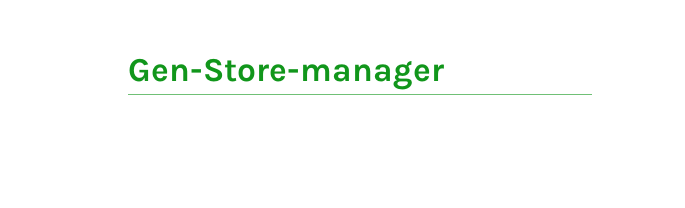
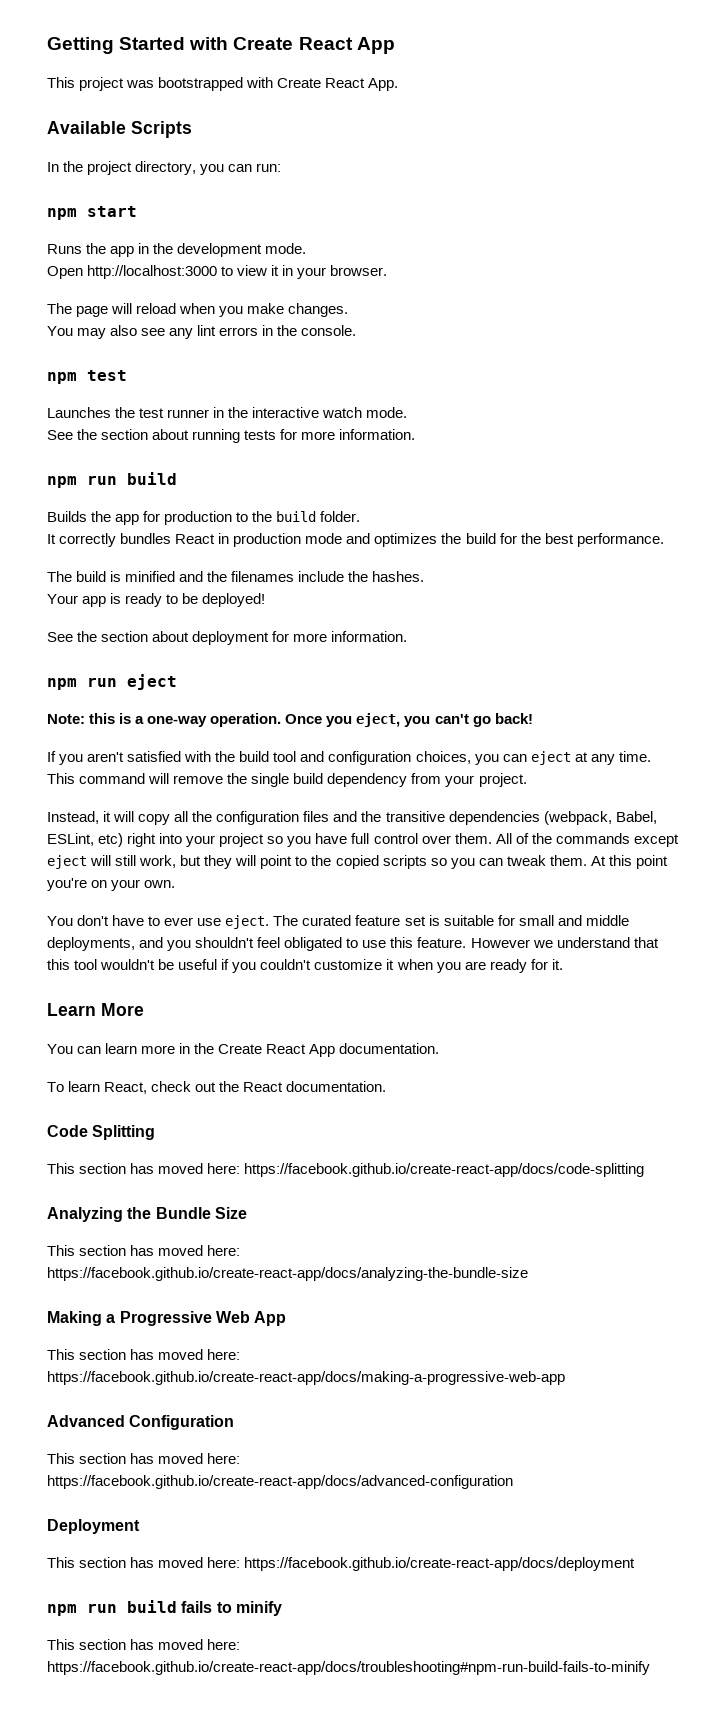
[128,58,444,90] Gen-Store-manager -> [47,37,395,54] [47,77,399,91] [47,121,192,138] [47,161,282,175] [47,206,137,220] [47,243,307,257] [47,265,388,279] [47,303,349,317] [47,325,357,339] [47,370,127,384] [47,407,408,418] [47,429,416,443] [47,472,177,488] [47,511,361,525] [47,533,664,547] [47,571,425,582] [47,593,266,607] [47,631,408,645] [47,674,177,690] [47,713,533,727] [47,751,651,765] [47,773,527,787] [47,811,657,825] [47,833,679,847] [47,855,668,869] [47,878,176,891] [47,915,629,929] [47,937,659,951] [47,959,563,973] [47,1003,144,1016] [47,1043,440,1057] [47,1081,387,1094] [47,1125,156,1140] [47,1163,645,1177] [47,1207,247,1222] [47,1245,241,1256] [47,1267,528,1281] [47,1311,287,1326] [47,1349,241,1360] [47,1371,565,1385] [47,1415,235,1430] [47,1453,241,1464] [47,1475,513,1489] [47,1519,140,1534] [47,1557,636,1571] [47,1600,282,1616] [47,1639,241,1650] [47,1661,650,1675] Getting Started with Create React App // This project was bootstrapped with Create React App. // Available Scripts // In the project directory, you can run: // npm start // Runs the app in the development mode. // Open http://localhost:3000 to view it in your browser. // The page will reload when you make changes. // You may also see any lint errors in the console. // npm test // Launches the test runner in the interactive watch mode. // See the section about running tests for more information. // npm run build // Builds the app for production to the build folder. // It correctly bundles React in production mode and optimizes the build for the best performance. // The build is minified and the filenames include the hashes. // Your app is ready to be deployed! // See the section about deployment for more information. // npm run eject // Note: this is a one-way operation. Once you eject, you can't go back! // If you aren't satisfied with the build tool and configuration choices, you can eject at any time. This command will remove the single build dependency from your project. // Instead, it will copy all the configuration files and the transitive dependencies (webpack, Babel, ESLint, etc) right into your project so you have full control over them. All of the commands except eject will still work, but they will point to the copied scripts so you can tweak them. At this point you're on your own. // You don't have to ever use eject. The curated feature set is suitable for small and middle deployments, and you shouldn't feel obligated to use this feature. However we understand that this tool wouldn't be useful if you couldn't customize it when you are ready for it. // Learn More // You can learn more in the Create React App documentation. // To learn React, check out the React documentation. // Code Splitting // This section has moved here: https://facebook.github.io/create-react-app/docs/code-splitting // Analyzing the Bundle Size // This section has moved here: https://facebook.github.io/create-react-app/docs/analyzing-the-bundle-size // Making a Progressive Web App // This section has moved here: https://facebook.github.io/create-react-app/docs/making-a-progressive-web-app // Advanced Configuration // This section has moved here: https://facebook.github.io/create-react-app/docs/advanced-configuration // Deployment // This section has moved here: https://facebook.github.io/create-react-app/docs/deployment // npm run build fails to minify // This section has moved here: https://facebook.github.io/create-react-app/docs/troubleshooting#npm-run-build-fails-to-minify

